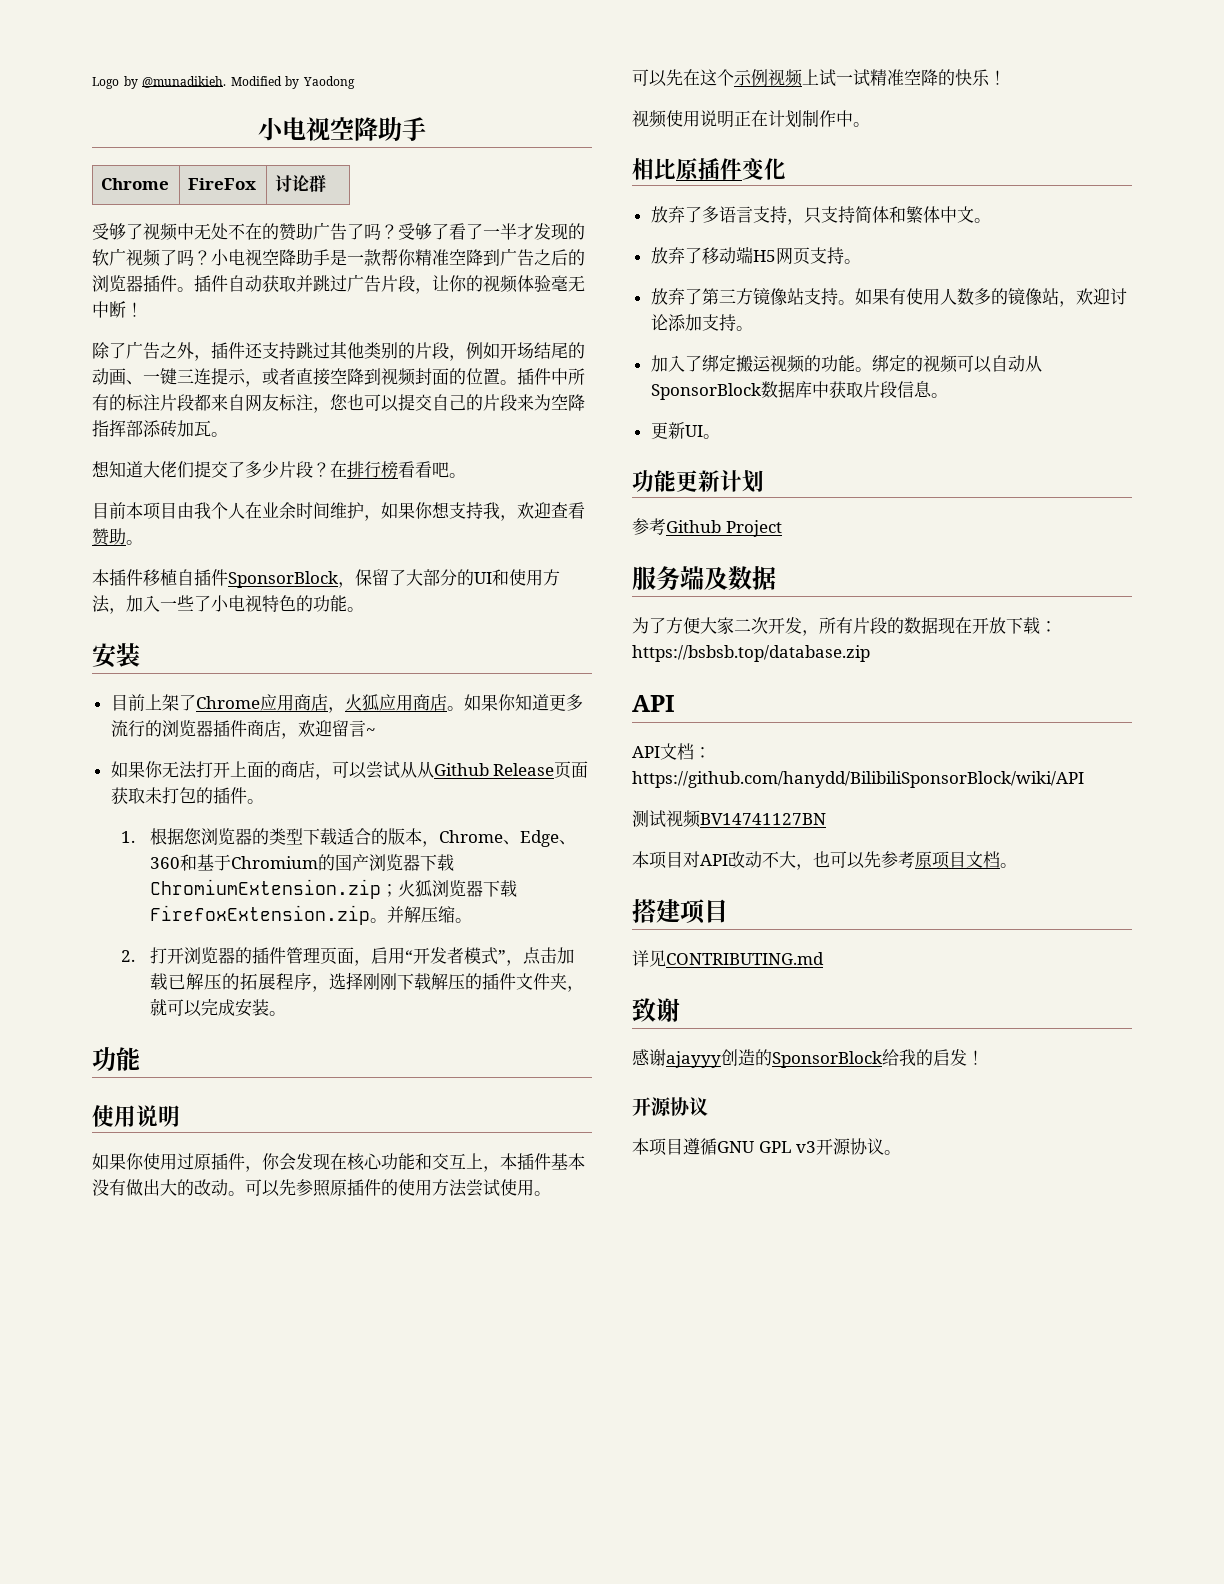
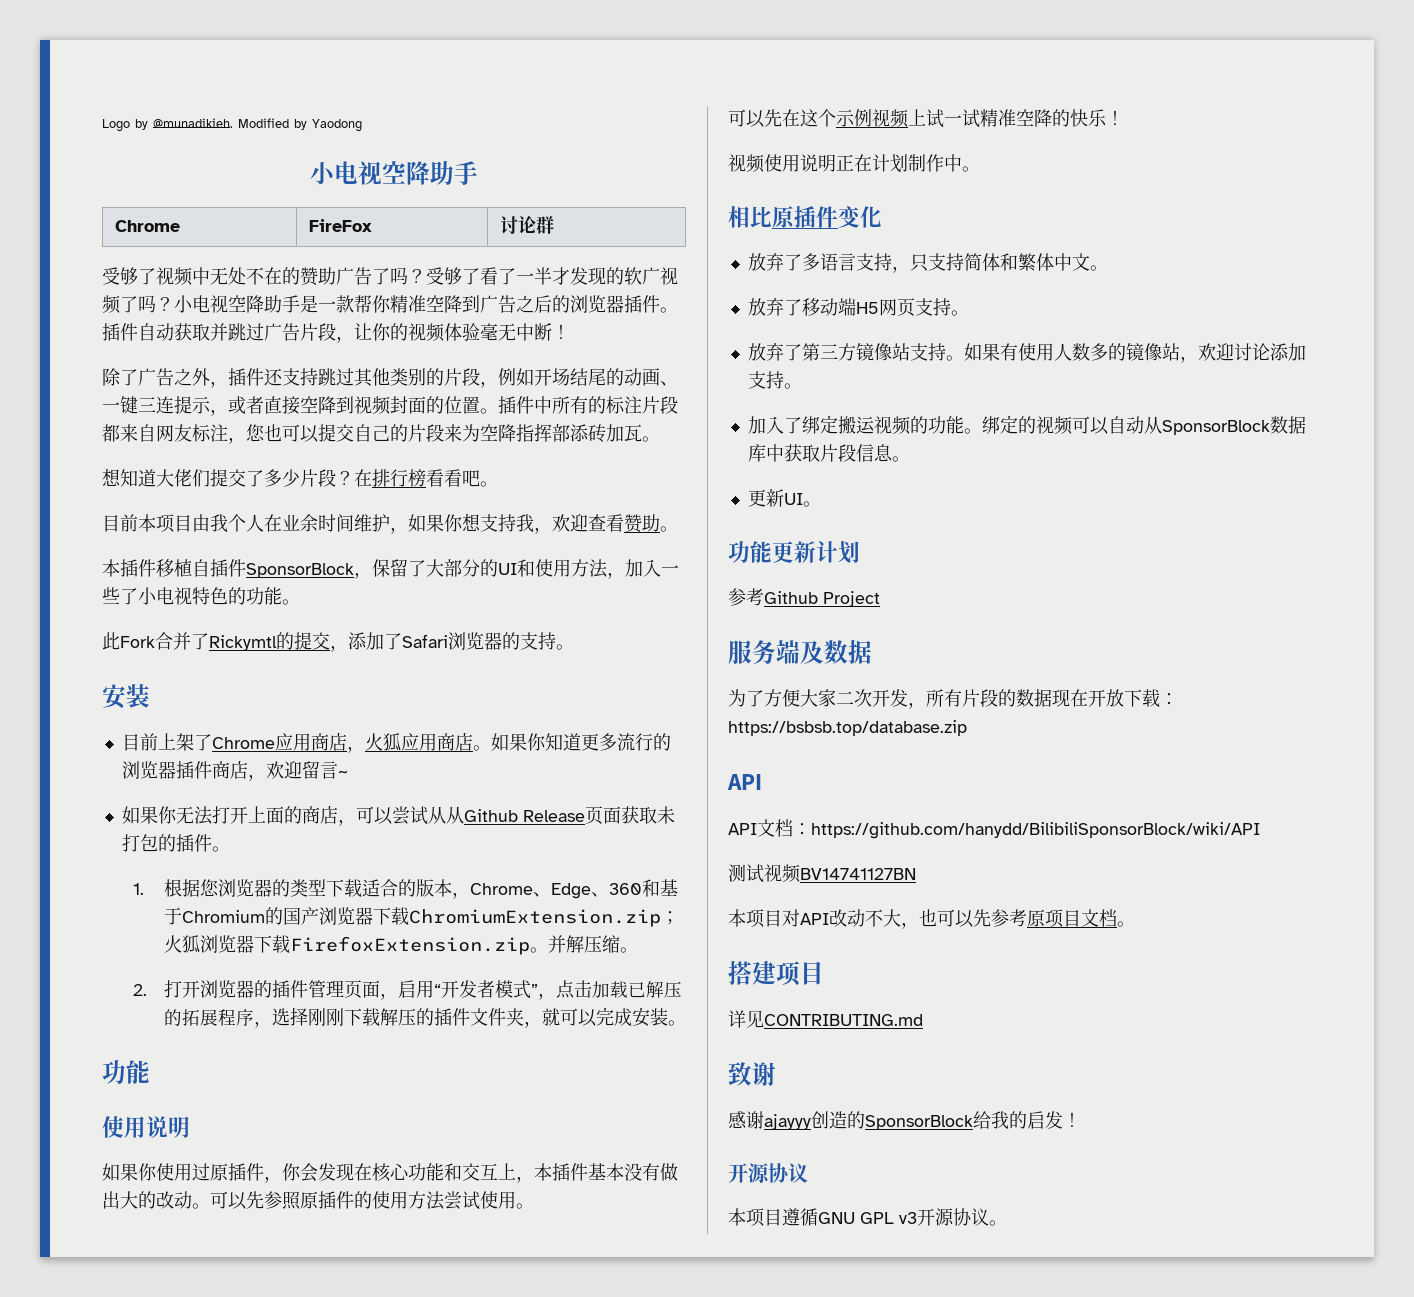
(364, 609) none -> [102,632,574,652] // 此Fork合并了Rickymtl的提交，添加了Safari浏览器的支持。

